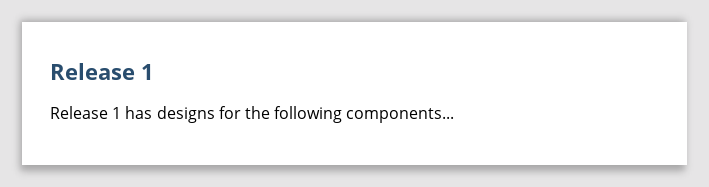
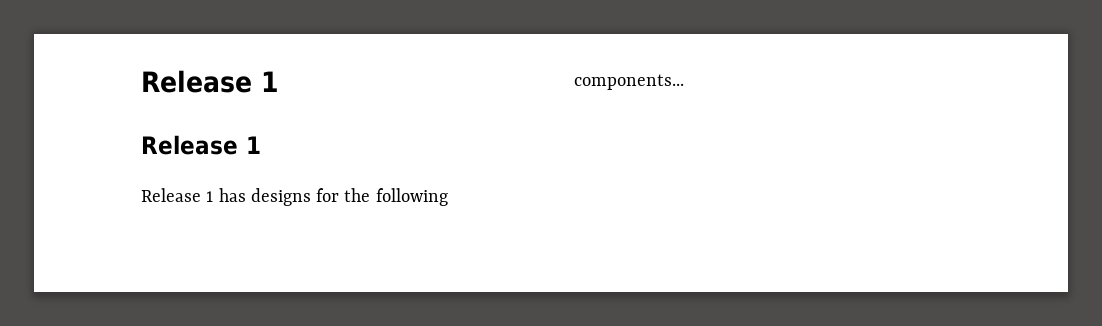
[50,63,154,80] [50,106,122,119] Release 1 // Release 1 -> [141,70,279,93] [141,135,261,155] [141,188,214,202] Release 1 // Release 1 // Release 1

